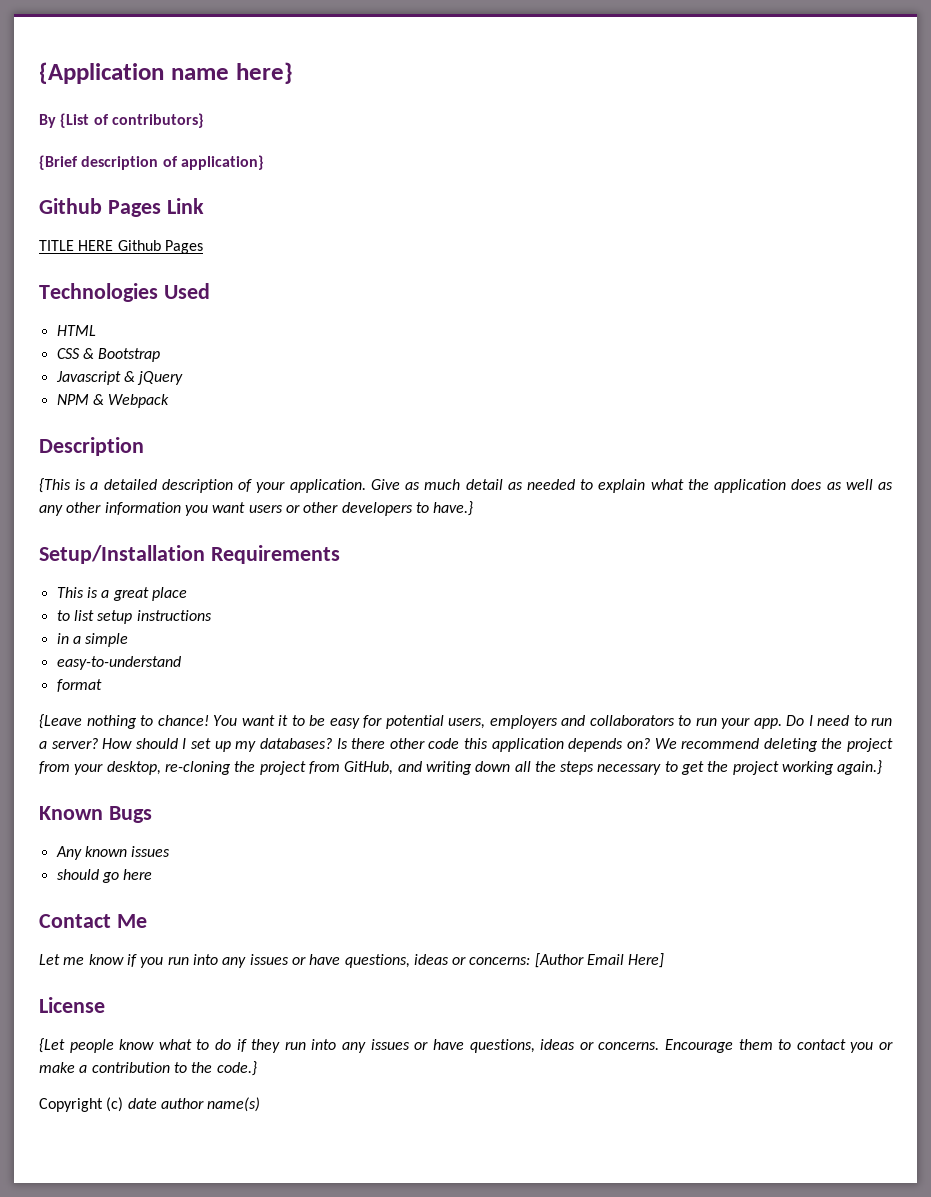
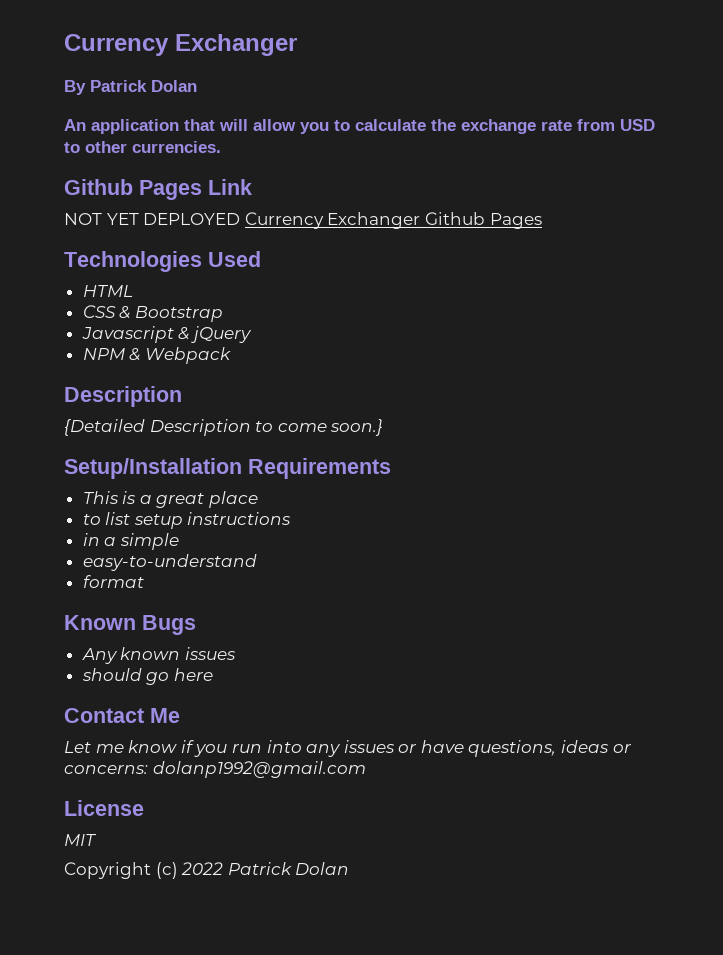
[39,62,293,84] [39,113,204,128] [39,155,264,170] [39,198,204,217] [39,240,114,251] {Application name here} // By {List of contributors} // {Brief description of application} // Github Pages Link // TITLE HERE -> [64,34,297,56] [64,80,197,95] [64,119,655,134] [64,141,221,153] [64,179,252,200] [64,212,421,229] Currency Exchanger // By Patrick Dolan // An application that will allow you to calculate the exchange rate from USD to other currencies. // Github Pages Link // NOT YET DEPLOYED Currency Exchanger
[39,478,894,493] [39,501,474,516] {This is a detailed description of your application. Give as much detail as needed to explain what the application does as well as any other information you want users or other developers to have.} -> [64,419,384,436] {Detailed Description to come soon.}
[39,714,892,729] [39,738,893,752] [39,760,883,775] // {Leave nothing to chance! You want it to be easy for potential users, employers and collaborators to run your app. Do I need to run a server? How should I set up my databases? Is there other code this application depends on? We recommend deleting the project from your desktop, re-cloning the project from GitHub, and writing down all the steps necessary to get the project working again.} -> (144, 581) none
[534,953,665,968] [39,997,105,1013] [39,1038,893,1053] [39,1061,257,1076] [Author Email Here] // License // {Let people know what to do if they run into any issues or have questions, ideas or concerns. Encourage them to contact you or make a contribution to the code.} -> [152,761,366,778] [64,800,144,816] [64,834,97,846] dolanp1992@gmail.com // License // MIT
[127,1097,261,1112] date author name(s) -> [181,862,350,875] 2022 Patrick Dolan

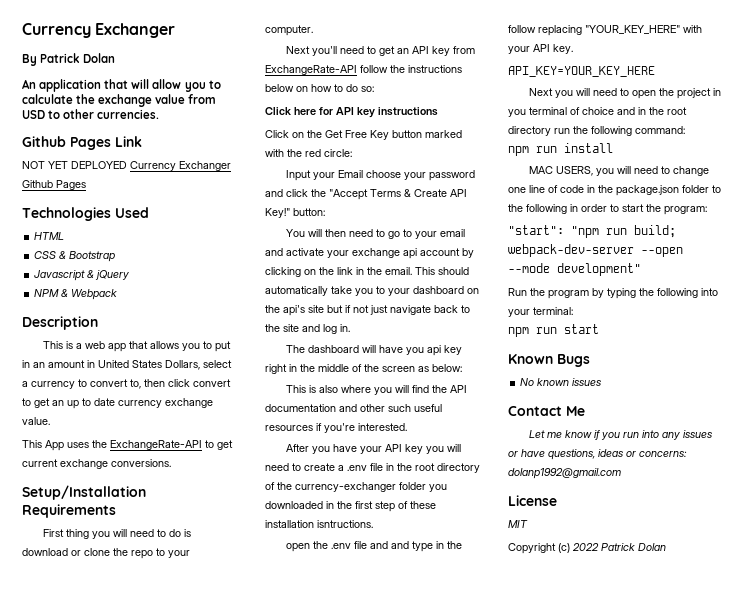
[541,120,572,131] rate -> [155,94,186,104] value
[64,419,384,436] [64,458,391,479] [82,491,259,508] [82,512,291,529] [82,533,179,550] [82,554,257,571] [82,575,144,588] {Detailed Description to come soon.} // Setup/Installation Requirements // This is a great place // to list setup instructions // in a simple // easy-to-understand // format -> [42,341,231,352] [22,360,232,370] [22,379,231,389] [22,398,213,409] [22,417,50,425] [22,440,233,451] [22,459,171,469] [22,485,146,500] [22,504,116,518] [42,529,191,539] [22,548,190,559] [265,25,313,36] [285,46,475,56] [265,65,462,75] [265,84,374,92] [265,107,438,118] [265,130,462,140] [265,149,352,157] [285,170,475,181] [265,189,467,200] [265,208,325,218] [285,229,465,239] [265,248,474,259] [265,267,469,277] [265,286,479,296] [265,305,470,316] [265,324,350,334] [285,345,462,356] [265,364,462,374] [285,385,467,395] [265,404,442,412] [265,423,407,433] [285,444,461,454] [265,463,480,473] [265,482,447,492] [265,501,436,512] [265,520,373,528] [285,541,462,552] [508,25,702,36] [508,44,573,54] [508,66,655,77] [528,88,721,99] [508,107,687,117] [508,126,685,136] [508,143,613,156] [528,166,709,176] [508,185,721,196] [508,204,707,215] [508,225,676,238] [508,244,683,257] [508,263,641,276] [508,288,718,299] [508,307,573,317] [508,324,599,337] This is a web app that allows you to put in an amount in United States Dollars, select a currency to convert to, then click convert to get an up to date currency exchange value. // This App uses the ExchangeRate-API to get current exchange conversions. // Setup/Installation Requirements // First thing you will need to do is download or clone the repo to your computer. // Next you'll need to get an API key from ExchangeRate-API follow the instructions below on how to do so: // Click here for API key instructions // Click on the Get Free Key button marked with the red circle: // Input your Email choose your password and click the "Accept Terms & Create API Key!" button: // You will then need to go to your email and activate your exchange api account by clicking on the link in the email. This should automatically take you to your dashboard on the api's site but if not just navigate back to the site and log in. // The dashboard will have you api key right in the middle of the screen as below: // This is also where you will find the API documentation and other such useful resources if you're interested. // After you have your API key you will need to create a .env file in the root directory of the currency-exchanger folder you downloaded in the first step of these installation isntructions. // open the .env file and and type in the follow replacing "YOUR_KEY_HERE" with your API key. // API_KEY=YOUR_KEY_HERE // Next you will need to open the project in you terminal of choice and in the root directory run the following command: // npm run install // MAC USERS, you will need to change one line of code in the package.json folder to the following in order to start the program: // "start": "npm run build; webpack-dev-server --open --mode development" // Run the program by typing the following into your terminal: // npm run start
[81,648,118,664] Any -> [520,378,535,386] No
[81,668,213,685] // should go here -> (602, 382) none

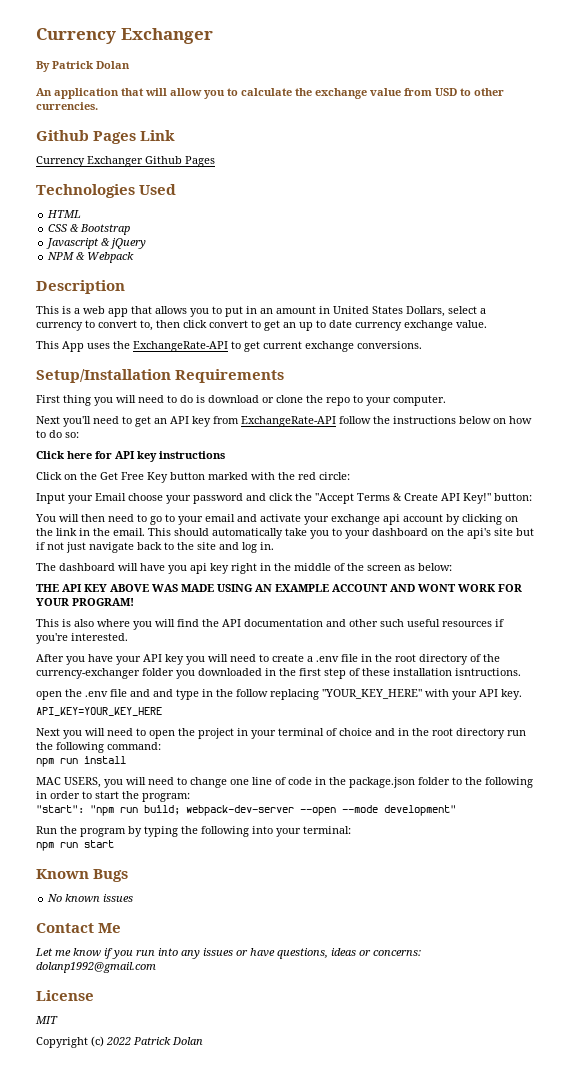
[22,161,127,169] NOT YET DEPLOYED -> (176, 135) none
(462, 368) none -> [36,584,522,592] [36,598,134,606] // THE API KEY ABOVE WAS MADE USING AN EXAMPLE ACCOUNT AND WONT WORK FOR YOUR PROGRAM!
[508,109,526,117] you -> [251,730,276,739] your

